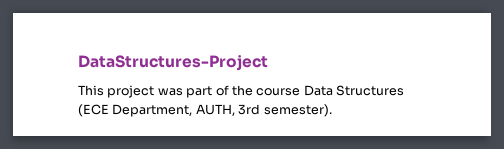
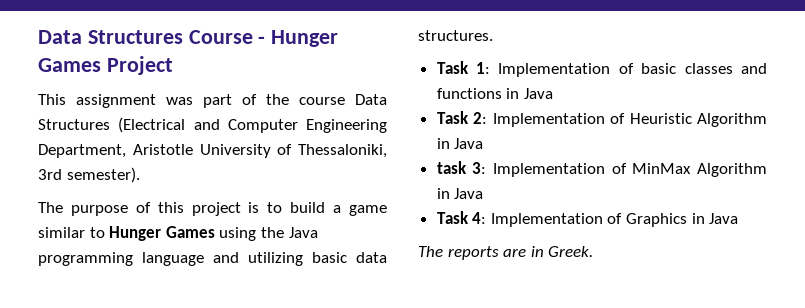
[78,55,268,71] DataStructures-Project -> [38,30,339,47] [38,56,173,75] Data Structures Course - Hunger Games Project
[107,85,155,98] project -> [76,94,156,108] assignment
[78,104,332,117] (ECE Department, AUTH, 3rd semester). -> [118,117,387,133] [38,144,387,158] [38,167,140,183] [38,202,387,216] [38,226,318,241] [38,252,387,266] [418,30,493,41] [436,61,767,77] [436,88,553,99] [436,111,767,127] [436,138,484,149] [436,161,767,177] [436,188,484,199] [436,211,739,227] [418,246,594,260] (Electrical and Computer Engineering Department, Aristotle University of Thessaloniki, 3rd semester). // The purpose of this project is to build a game similar to Hunger Games using the Java programming language and utilizing basic data structures. // Task 1: Implementation of basic classes and functions in Java // Task 2: Implementation of Heuristic Algorithm in Java // task 3: Implementation of MinMax Algorithm in Java // Task 4: Implementation of Graphics in Java // The reports are in Greek.

